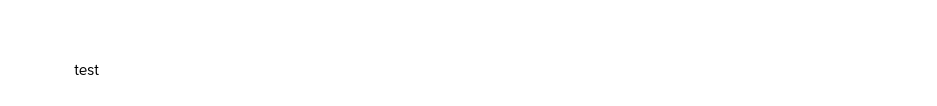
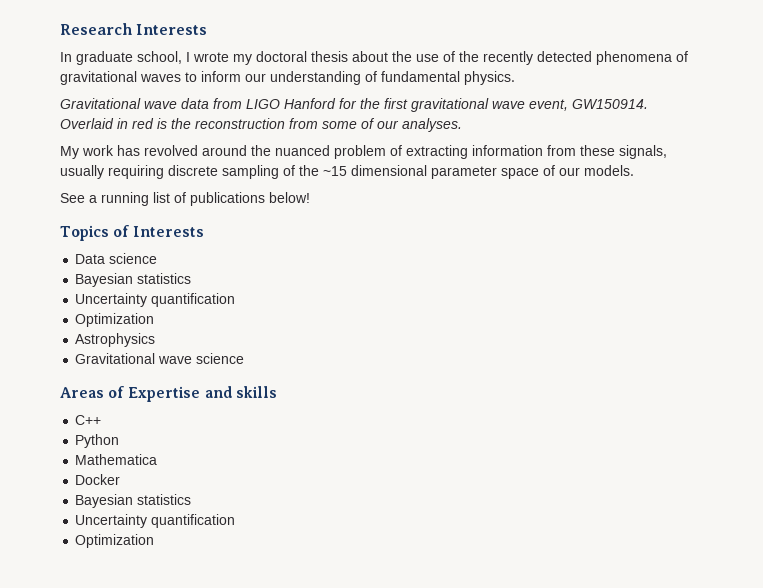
[74,64,99,76] test -> [60,23,208,35] [60,51,688,65] [60,71,515,85] [60,98,648,112] [60,118,462,132] [60,145,667,159] [60,165,634,179] [60,192,310,206] [60,225,205,241] [75,253,158,264] [75,273,192,287] [75,293,236,307] [75,313,155,327] [75,333,156,347] [75,353,245,364] [60,386,277,402] [75,415,102,425] [75,434,120,448] [75,454,158,465] [75,474,121,485] [75,494,192,508] [75,514,236,528] [75,534,155,548] Research Interests // In graduate school, I wrote my doctoral thesis about the use of the recently detected phenomena of gravitational waves to inform our understanding of fundamental physics. // Gravitational wave data from LIGO Hanford for the first gravitational wave event, GW150914. Overlaid in red is the reconstruction from some of our analyses. // My work has revolved around the nuanced problem of extracting information from these signals, usually requiring discrete sampling of the ~15 dimensional parameter space of our models. // See a running list of publications below! // Topics of Interests // Data science // Bayesian statistics // Uncertainty quantification // Optimization // Astrophysics // Gravitational wave science // Areas of Expertise and skills // C++ // Python // Mathematica // Docker // Bayesian statistics // Uncertainty quantification // Optimization

